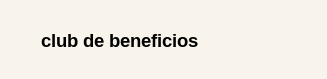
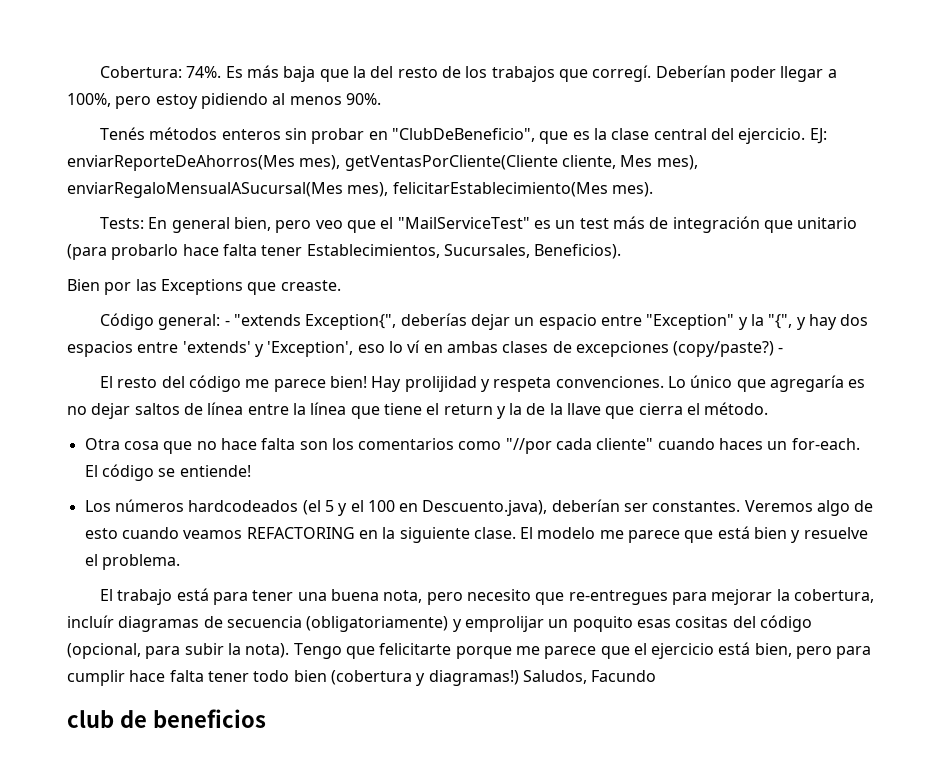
(41, 40) none -> [100,65,837,82] [67,93,381,109] [100,127,827,144] [67,155,698,171] [67,182,653,198] [100,216,858,233] [67,244,622,260] [67,279,341,295] [100,313,869,330] [67,340,784,357] [100,375,866,392] [67,402,769,419] [84,438,860,454] [84,464,251,481] [84,499,874,516] [84,526,868,543] [84,554,180,570] [100,588,874,605] [67,615,812,632] [67,642,872,659] [67,670,657,686] Cobertura: 74%. Es más baja que la del resto de los trabajos que corregí. Deberían poder llegar a 100%, pero estoy pidiendo al menos 90%. // Tenés métodos enteros sin probar en "ClubDeBeneficio", que es la clase central del ejercicio. EJ: enviarReporteDeAhorros(Mes mes), getVentasPorCliente(Cliente cliente, Mes mes), enviarRegaloMensualASucursal(Mes mes), felicitarEstablecimiento(Mes mes). // Tests: En general bien, pero veo que el "MailServiceTest" es un test más de integración que unitario (para probarlo hace falta tener Establecimientos, Sucursales, Beneficios). // Bien por las Exceptions que creaste. // Código general: - "extends Exception{", deberías dejar un espacio entre "Exception" y la "{", y hay dos espacios entre 'extends' y 'Exception', eso lo ví en ambas clases de excepciones (copy/paste?) - // El resto del código me parece bien! Hay prolijidad y respeta convenciones. Lo único que agregaría es no dejar saltos de línea entre la línea que tiene el return y la de la llave que cierra el método. // Otra cosa que no hace falta son los comentarios como "//por cada cliente" cuando haces un for-each. El código se entiende! // Los números hardcodeados (el 5 y el 100 en Descuento.java), deberían ser constantes. Veremos algo de esto cuando veamos REFACTORING en la siguiente clase. El modelo me parece que está bien y resuelve el problema. // El trabajo está para tener una buena nota, pero necesito que re-entregues para mejorar la cobertura, incluír diagramas de secuencia (obligatoriamente) y emprolijar un poquito esas cositas del código (opcional, para subir la nota). Tengo que felicitarte porque me parece que el ejercicio está bien, pero para cumplir hace falta tener todo bien (cobertura y diagramas!) Saludos, Facundo //

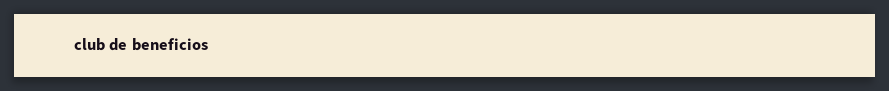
[100,65,837,82] [67,93,381,109] [100,127,827,144] [67,155,698,171] [67,182,653,198] [100,216,858,233] [67,244,622,260] [67,279,341,295] [100,313,869,330] [67,340,784,357] [100,375,866,392] [67,402,769,419] [84,438,860,454] [84,464,251,481] [84,499,874,516] [84,526,868,543] [84,554,180,570] [100,588,874,605] [67,615,812,632] [67,642,872,659] [67,670,657,686] Cobertura: 74%. Es más baja que la del resto de los trabajos que corregí. Deberían poder llegar a 100%, pero estoy pidiendo al menos 90%. // Tenés métodos enteros sin probar en "ClubDeBeneficio", que es la clase central del ejercicio. EJ: enviarReporteDeAhorros(Mes mes), getVentasPorCliente(Cliente cliente, Mes mes), enviarRegaloMensualASucursal(Mes mes), felicitarEstablecimiento(Mes mes). // Tests: En general bien, pero veo que el "MailServiceTest" es un test más de integración que unitario (para probarlo hace falta tener Establecimientos, Sucursales, Beneficios). // Bien por las Exceptions que creaste. // Código general: - "extends Exception{", deberías dejar un espacio entre "Exception" y la "{", y hay dos espacios entre 'extends' y 'Exception', eso lo ví en ambas clases de excepciones (copy/paste?) - // El resto del código me parece bien! Hay prolijidad y respeta convenciones. Lo único que agregaría es no dejar saltos de línea entre la línea que tiene el return y la de la llave que cierra el método. // Otra cosa que no hace falta son los comentarios como "//por cada cliente" cuando haces un for-each. El código se entiende! // Los números hardcodeados (el 5 y el 100 en Descuento.java), deberían ser constantes. Veremos algo de esto cuando veamos REFACTORING en la siguiente clase. El modelo me parece que está bien y resuelve el problema. // El trabajo está para tener una buena nota, pero necesito que re-entregues para mejorar la cobertura, incluír diagramas de secuencia (obligatoriamente) y emprolijar un poquito esas cositas del código (opcional, para subir la nota). Tengo que felicitarte porque me parece que el ejercicio está bien, pero para cumplir hace falta tener todo bien (cobertura y diagramas!) Saludos, Facundo // -> (74, 44) none

